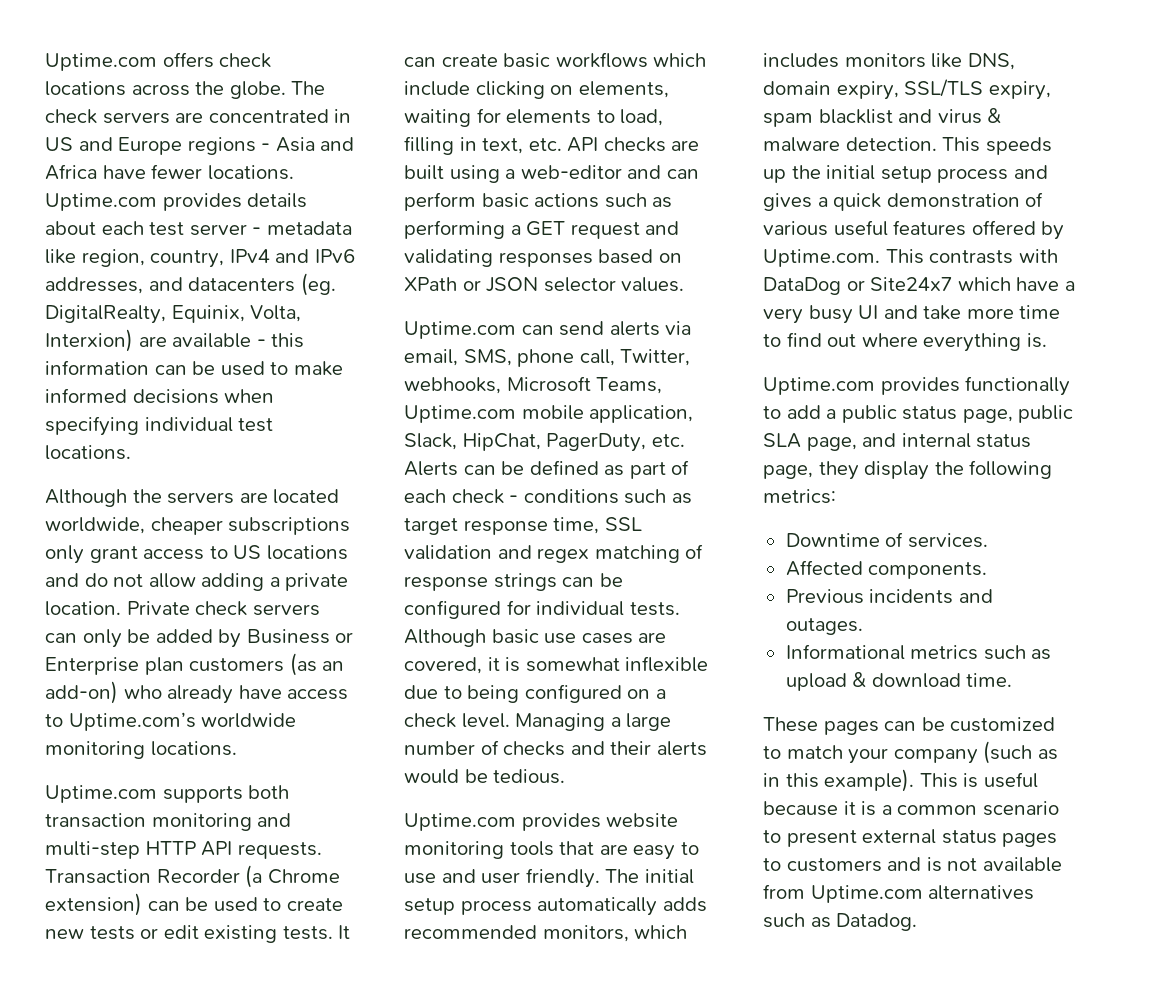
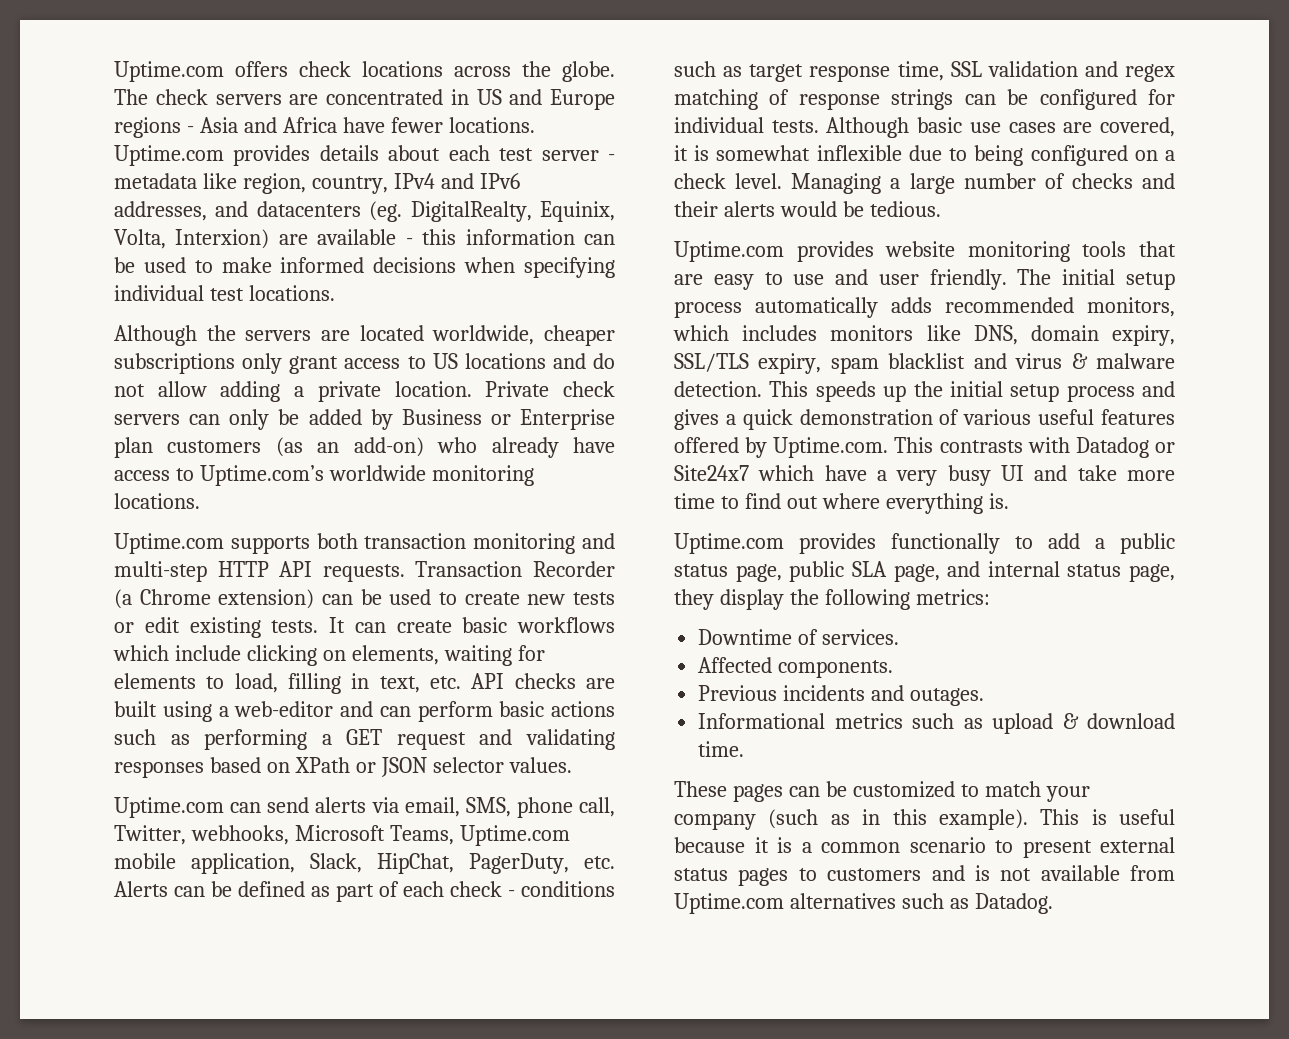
[763,277,841,295] DataDog -> [1075,437,1149,458] Datadog

